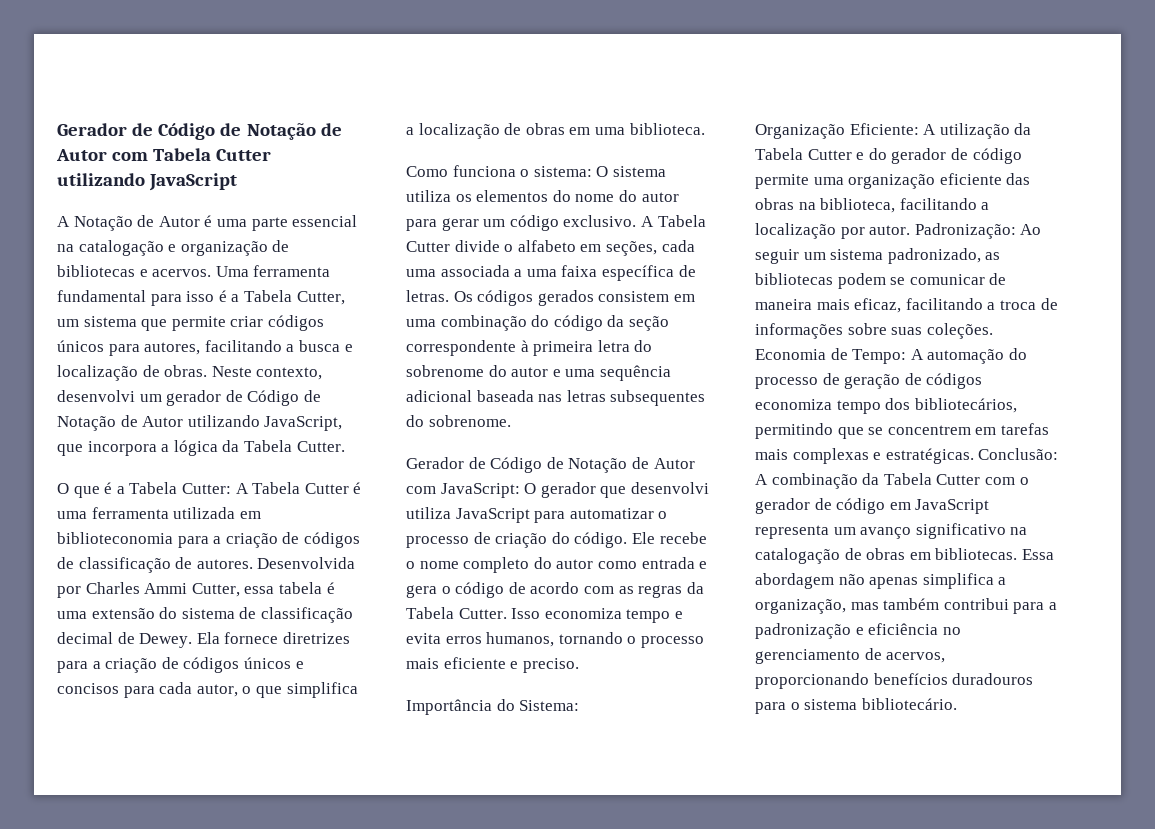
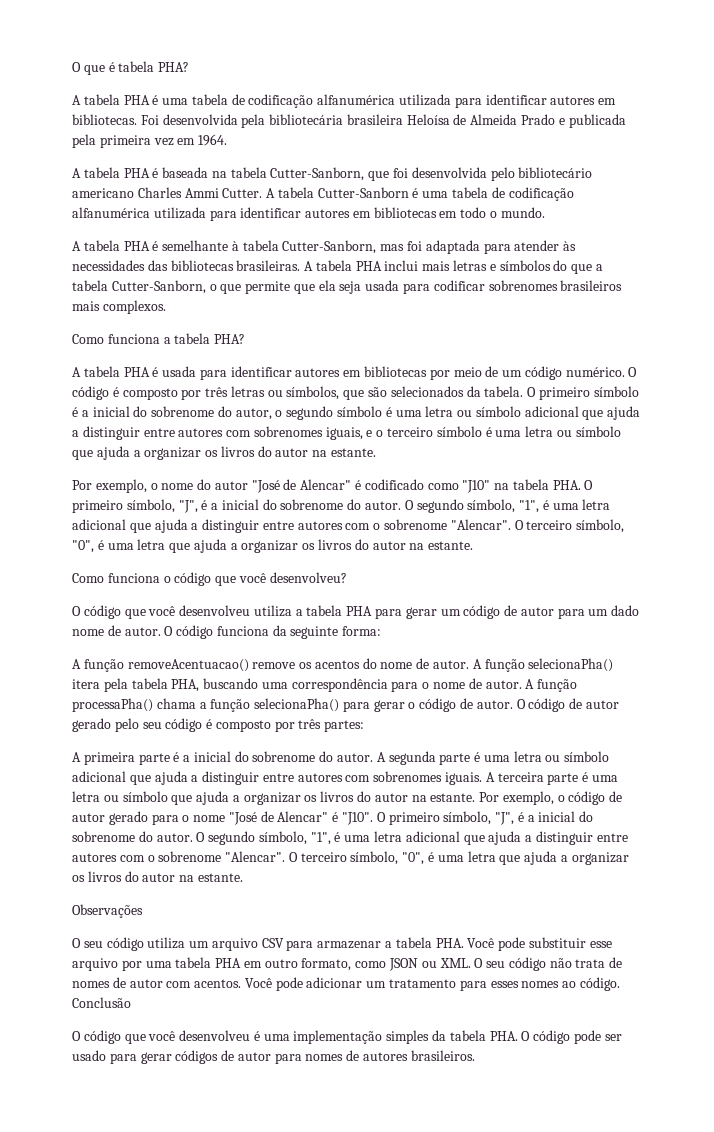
[57,123,342,140] [56,148,272,161] [57,173,238,191] [57,215,358,231] [57,240,290,256] [57,265,331,277] [57,290,345,306] [57,315,324,331] [57,340,353,356] [57,365,323,381] [57,390,321,406] [57,415,343,431] [57,440,345,456] [57,482,362,498] [57,507,261,519] [57,532,360,548] [57,557,356,573] [57,582,335,598] [57,607,353,623] [57,632,350,648] [57,657,304,673] [57,682,358,698] [406,123,705,139] [406,165,666,177] [406,190,679,202] [406,215,706,231] [406,240,695,256] [406,265,696,281] [406,290,695,306] [406,315,669,331] [406,340,653,356] [406,365,671,381] [406,390,706,406] [406,415,511,427] [406,457,695,473] [406,482,709,498] [406,507,668,523] [406,532,707,548] [406,557,708,573] [406,582,704,598] [406,607,683,623] [406,632,704,648] [406,657,579,673] [406,699,580,715] [755,123,1032,139] [755,148,1022,164] [755,173,1031,189] [755,198,990,213] [755,223,1042,239] [755,248,1001,264] [755,273,1007,289] [755,298,1058,313] [755,323,993,339] [755,348,1027,364] [755,373,983,389] [755,398,1017,414] [755,423,1049,439] [755,448,1059,464] [755,473,1029,489] [755,498,990,514] [755,523,1028,539] [755,548,1054,564] [755,573,1007,589] [755,598,1057,614] [755,623,961,639] [755,648,946,664] [755,673,1034,689] [755,698,957,714] Gerador de Código de Notação de Autor com Tabela Cutter utilizando JavaScript // A Notação de Autor é uma parte essencial na catalogação e organização de bibliotecas e acervos. Uma ferramenta fundamental para isso é a Tabela Cutter, um sistema que permite criar códigos únicos para autores, facilitando a busca e localização de obras. Neste contexto, desenvolvi um gerador de Código de Notação de Autor utilizando JavaScript, que incorpora a lógica da Tabela Cutter. // O que é a Tabela Cutter: A Tabela Cutter é uma ferramenta utilizada em biblioteconomia para a criação de códigos de classificação de autores. Desenvolvida por Charles Ammi Cutter, essa tabela é uma extensão do sistema de classificação decimal de Dewey. Ela fornece diretrizes para a criação de códigos únicos e concisos para cada autor, o que simplifica a localização de obras em uma biblioteca. // Como funciona o sistema: O sistema utiliza os elementos do nome do autor para gerar um código exclusivo. A Tabela Cutter divide o alfabeto em seções, cada uma associada a uma faixa específica de letras. Os códigos gerados consistem em uma combinação do código da seção correspondente à primeira letra do sobrenome do autor e uma sequência adicional baseada nas letras subsequentes do sobrenome. // Gerador de Código de Notação de Autor com JavaScript: O gerador que desenvolvi utiliza JavaScript para automatizar o processo de criação do código. Ele recebe o nome completo do autor como entrada e gera o código de acordo com as regras da Tabela Cutter. Isso economiza tempo e evita erros humanos, tornando o processo mais eficiente e preciso. // Importância do Sistema: // Organização Eficiente: A utilização da Tabela Cutter e do gerador de código permite uma organização eficiente das obras na biblioteca, facilitando a localização por autor. Padronização: Ao seguir um sistema padronizado, as bibliotecas podem se comunicar de maneira mais eficaz, facilitando a troca de informações sobre suas coleções. Economia de Tempo: A automação do processo de geração de códigos economiza tempo dos bibliotecários, permitindo que se concentrem em tarefas mais complexas e estratégicas. Conclusão: A combinação da Tabela Cutter com o gerador de código em JavaScript representa um avanço significativo na catalogação de obras em bibliotecas. Essa abordagem não apenas simplifica a organização, mas também contribui para a padronização e eficiência no gerenciamento de acervos, proporcionando benefícios duradouros para o sistema bibliotecário. -> [72,61,190,75] [72,94,617,108] [72,114,626,128] [72,134,228,148] [72,167,593,181] [72,187,574,201] [72,207,545,221] [72,240,577,254] [72,260,603,274] [72,280,623,294] [72,300,166,314] [72,333,246,344] [72,366,638,380] [72,386,639,400] [72,406,641,420] [72,426,621,440] [72,446,377,460] [72,479,594,493] [72,499,611,513] [72,519,625,533] [72,539,474,553] [72,572,347,586] [72,605,640,619] [72,625,382,639] [72,658,614,672] [72,678,578,692] [72,698,619,712] [72,718,365,732] [72,751,610,765] [72,771,618,785] [72,791,623,805] [72,811,594,825] [72,831,628,845] [72,851,629,865] [72,871,243,882] [72,904,143,918] [72,937,612,951] [72,957,623,971] [72,977,620,991] [72,997,131,1008] [72,1030,622,1044] [72,1050,475,1064] O que é tabela PHA? // A tabela PHA é uma tabela de codificação alfanumérica utilizada para identificar autores em bibliotecas. Foi desenvolvida pela bibliotecária brasileira Heloísa de Almeida Prado e publicada pela primeira vez em 1964. // A tabela PHA é baseada na tabela Cutter-Sanborn, que foi desenvolvida pelo bibliotecário americano Charles Ammi Cutter. A tabela Cutter-Sanborn é uma tabela de codificação alfanumérica utilizada para identificar autores em bibliotecas em todo o mundo. // A tabela PHA é semelhante à tabela Cutter-Sanborn, mas foi adaptada para atender às necessidades das bibliotecas brasileiras. A tabela PHA inclui mais letras e símbolos do que a tabela Cutter-Sanborn, o que permite que ela seja usada para codificar sobrenomes brasileiros mais complexos. // Como funciona a tabela PHA? // A tabela PHA é usada para identificar autores em bibliotecas por meio de um código numérico. O código é composto por três letras ou símbolos, que são selecionados da tabela. O primeiro símbolo é a inicial do sobrenome do autor, o segundo símbolo é uma letra ou símbolo adicional que ajuda a distinguir entre autores com sobrenomes iguais, e o terceiro símbolo é uma letra ou símbolo que ajuda a organizar os livros do autor na estante. // Por exemplo, o nome do autor "José de Alencar" é codificado como "J10" na tabela PHA. O primeiro símbolo, "J", é a inicial do sobrenome do autor. O segundo símbolo, "1", é uma letra adicional que ajuda a distinguir entre autores com o sobrenome "Alencar". O terceiro símbolo, "0", é uma letra que ajuda a organizar os livros do autor na estante. // Como funciona o código que você desenvolveu? // O código que você desenvolveu utiliza a tabela PHA para gerar um código de autor para um dado nome de autor. O código funciona da seguinte forma: // A função removeAcentuacao() remove os acentos do nome de autor. A função selecionaPha() itera pela tabela PHA, buscando uma correspondência para o nome de autor. A função processaPha() chama a função selecionaPha() para gerar o código de autor. O código de autor gerado pelo seu código é composto por três partes: // A primeira parte é a inicial do sobrenome do autor. A segunda parte é uma letra ou símbolo adicional que ajuda a distinguir entre autores com sobrenomes iguais. A terceira parte é uma letra ou símbolo que ajuda a organizar os livros do autor na estante. Por exemplo, o código de autor gerado para o nome "José de Alencar" é "J10". O primeiro símbolo, "J", é a inicial do sobrenome do autor. O segundo símbolo, "1", é uma letra adicional que ajuda a distinguir entre autores com o sobrenome "Alencar". O terceiro símbolo, "0", é uma letra que ajuda a organizar os livros do autor na estante. // Observações // O seu código utiliza um arquivo CSV para armazenar a tabela PHA. Você pode substituir esse arquivo por uma tabela PHA em outro formato, como JSON ou XML. O seu código não trata de nomes de autor com acentos. Você pode adicionar um tratamento para esses nomes ao código. Conclusão // O código que você desenvolveu é uma implementação simples da tabela PHA. O código pode ser usado para gerar códigos de autor para nomes de autores brasileiros.

